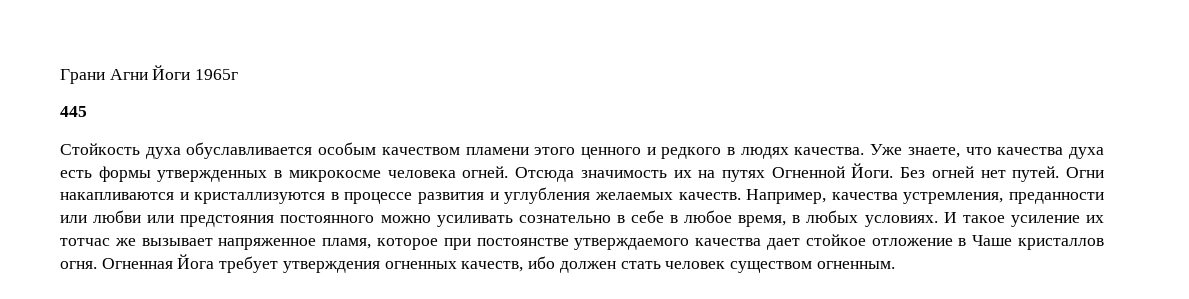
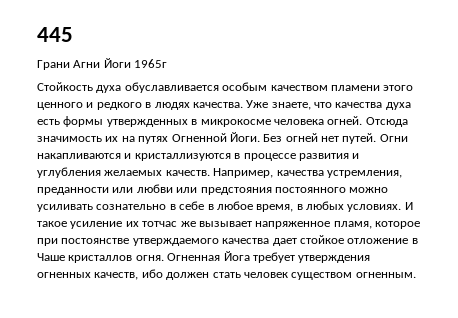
(60, 76) none -> [37,27,73,42] 445 //
[60,106,87,117] // 445 -> (168, 63) none

